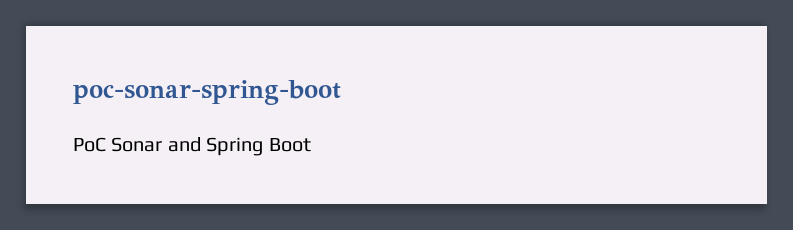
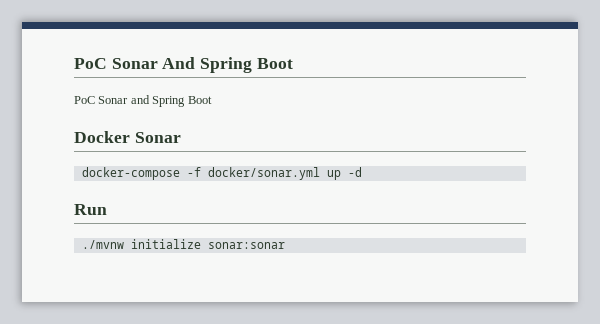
[73,80,341,105] poc-sonar-spring-boot -> [74,57,293,73] PoC Sonar And Spring Boot
(311, 145) none -> [74,131,181,143] [81,167,362,180] [74,204,107,215] [81,239,285,249] // Docker Sonar // docker-compose -f docker/sonar.yml up -d // Run // ./mvnw initialize sonar:sonar

